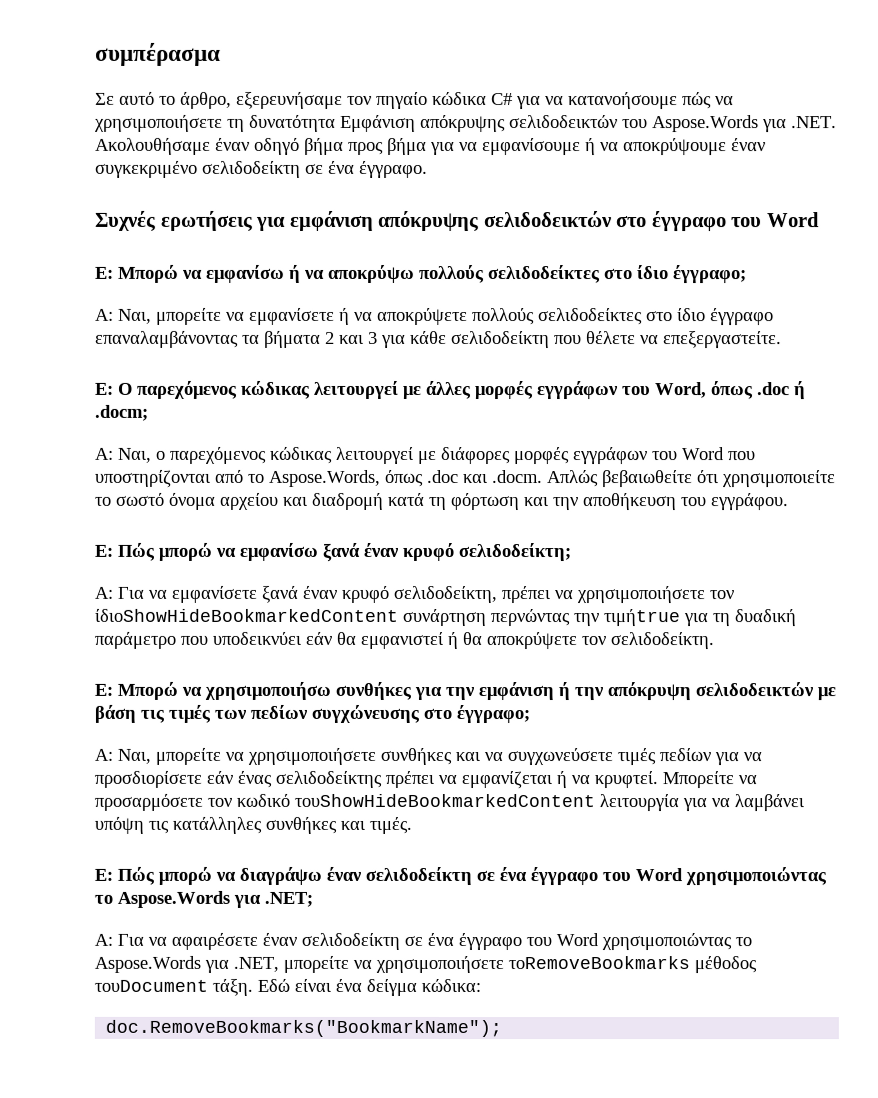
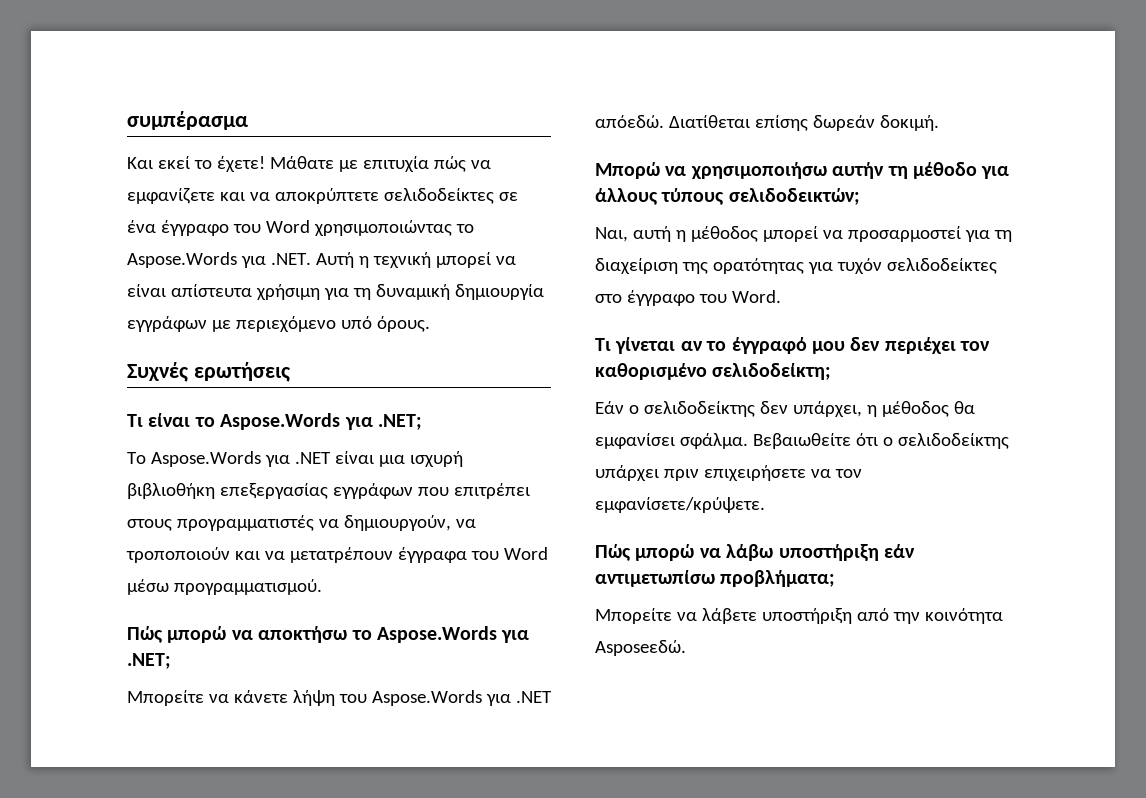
[95,91,734,110] [94,114,837,133] [95,137,766,156] [95,160,428,178] [95,210,820,233] [95,264,747,284] [95,307,774,326] [95,330,782,349] [95,380,806,400] [95,404,149,421] [95,446,756,465] [95,469,836,488] [95,492,789,511] [94,542,572,562] [94,585,734,604] [94,608,796,627] [94,631,714,650] [94,681,836,701] [94,704,530,724] [94,747,762,766] [94,770,757,790] [94,793,804,812] [94,816,412,834] [94,866,826,886] [94,890,313,908] [94,932,752,951] [94,955,757,974] [94,978,481,996] [105,1019,503,1038] Σε αυτό το άρθρο, εξερευνήσαμε τον πηγαίο κώδικα C# για να κατανοήσουμε πώς να χρησιμοποιήσετε τη δυνατότητα Εμφάνιση απόκρυψης σελιδοδεικτών του Aspose.Words για .NET. Ακολουθήσαμε έναν οδηγό βήμα προς βήμα για να εμφανίσουμε ή να αποκρύψουμε έναν συγκεκριμένο σελιδοδείκτη σε ένα έγγραφο. // Συχνές ερωτήσεις για εμφάνιση απόκρυψης σελιδοδεικτών στο έγγραφο του Word // Ε: Μπορώ να εμφανίσω ή να αποκρύψω πολλούς σελιδοδείκτες στο ίδιο έγγραφο; // Α: Ναι, μπορείτε να εμφανίσετε ή να αποκρύψετε πολλούς σελιδοδείκτες στο ίδιο έγγραφο επαναλαμβάνοντας τα βήματα 2 και 3 για κάθε σελιδοδείκτη που θέλετε να επεξεργαστείτε. // Ε: Ο παρεχόμενος κώδικας λειτουργεί με άλλες μορφές εγγράφων του Word, όπως .doc ή .docm; // Α: Ναι, ο παρεχόμενος κώδικας λειτουργεί με διάφορες μορφές εγγράφων του Word που υποστηρίζονται από το Aspose.Words, όπως .doc και .docm. Απλώς βεβαιωθείτε ότι χρησιμοποιείτε το σωστό όνομα αρχείου και διαδρομή κατά τη φόρτωση και την αποθήκευση του εγγράφου. // Ε: Πώς μπορώ να εμφανίσω ξανά έναν κρυφό σελιδοδείκτη; // Α: Για να εμφανίσετε ξανά έναν κρυφό σελιδοδείκτη, πρέπει να χρησιμοποιήσετε τον ίδιοShowHideBookmarkedContent συνάρτηση περνώντας την τιμήtrue για τη δυαδική παράμετρο που υποδεικνύει εάν θα εμφανιστεί ή θα αποκρύψετε τον σελιδοδείκτη. // Ε: Μπορώ να χρησιμοποιήσω συνθήκες για την εμφάνιση ή την απόκρυψη σελιδοδεικτών με βάση τις τιμές των πεδίων συγχώνευσης στο έγγραφο; // Α: Ναι, μπορείτε να χρησιμοποιήσετε συνθήκες και να συγχωνεύσετε τιμές πεδίων για να προσδιορίσετε εάν ένας σελιδοδείκτης πρέπει να εμφανίζεται ή να κρυφτεί. Μπορείτε να προσαρμόσετε τον κωδικό τουShowHideBookmarkedContent λειτουργία για να λαμβάνει υπόψη τις κατάλληλες συνθήκες και τιμές. // Ε: Πώς μπορώ να διαγράψω έναν σελιδοδείκτη σε ένα έγγραφο του Word χρησιμοποιώντας το Aspose.Words για .NET; // Α: Για να αφαιρέσετε έναν σελιδοδείκτη σε ένα έγγραφο του Word χρησιμοποιώντας το Aspose.Words για .NET, μπορείτε να χρησιμοποιήσετε τοRemoveBookmarks μέθοδος τουDocument τάξη. Εδώ είναι ένα δείγμα κώδικα: // doc.RemoveBookmarks("BookmarkName"); -> [127,156,491,172] [127,188,518,204] [127,220,474,236] [127,252,516,268] [127,284,544,300] [127,316,430,332] [127,362,290,382] [127,413,422,430] [127,451,463,467] [127,483,530,499] [127,515,476,531] [126,547,548,563] [127,579,322,595] [127,626,530,643] [127,653,171,669] [127,690,552,706] [595,115,939,131] [595,162,1010,179] [595,188,860,205] [595,226,1012,242] [595,258,997,274] [595,290,781,306] [595,337,991,354] [595,363,832,380] [595,401,975,417] [595,433,1009,449] [595,465,862,481] [595,497,765,513] [595,544,915,562] [595,570,836,587] [595,608,1003,624] [595,640,686,656] Και εκεί το έχετε! Μάθατε με επιτυχία πώς να εμφανίζετε και να αποκρύπτετε σελιδοδείκτες σε ένα έγγραφο του Word χρησιμοποιώντας το Aspose.Words για .NET. Αυτή η τεχνική μπορεί να είναι απίστευτα χρήσιμη για τη δυναμική δημιουργία εγγράφων με περιεχόμενο υπό όρους. // Συχνές ερωτήσεις // Τι είναι το Aspose.Words για .NET; // Το Aspose.Words για .NET είναι μια ισχυρή βιβλιοθήκη επεξεργασίας εγγράφων που επιτρέπει στους προγραμματιστές να δημιουργούν, να τροποποιούν και να μετατρέπουν έγγραφα του Word μέσω προγραμματισμού. // Πώς μπορώ να αποκτήσω το Aspose.Words για .NET; // Μπορείτε να κάνετε λήψη του Aspose.Words για .NET απόεδώ. Διατίθεται επίσης δωρεάν δοκιμή. // Μπορώ να χρησιμοποιήσω αυτήν τη μέθοδο για άλλους τύπους σελιδοδεικτών; // Ναι, αυτή η μέθοδος μπορεί να προσαρμοστεί για τη διαχείριση της ορατότητας για τυχόν σελιδοδείκτες στο έγγραφο του Word. // Τι γίνεται αν το έγγραφό μου δεν περιέχει τον καθορισμένο σελιδοδείκτη; // Εάν ο σελιδοδείκτης δεν υπάρχει, η μέθοδος θα εμφανίσει σφάλμα. Βεβαιωθείτε ότι ο σελιδοδείκτης υπάρχει πριν επιχειρήσετε να τον εμφανίσετε/κρύψετε. // Πώς μπορώ να λάβω υποστήριξη εάν αντιμετωπίσω προβλήματα; // Μπορείτε να λάβετε υποστήριξη από την κοινότητα Asposeεδώ.

